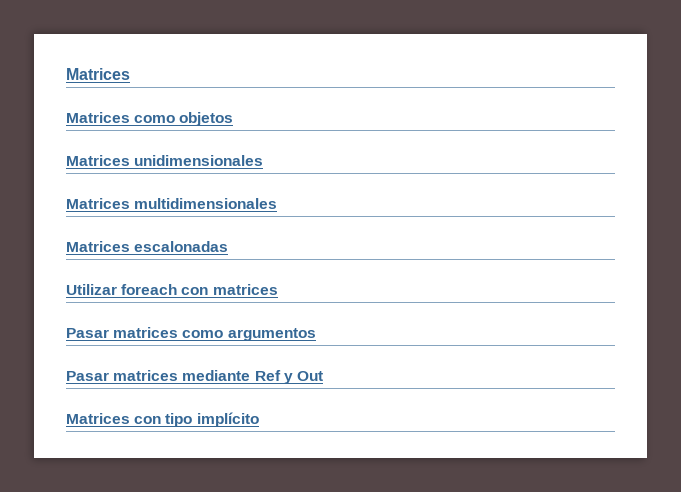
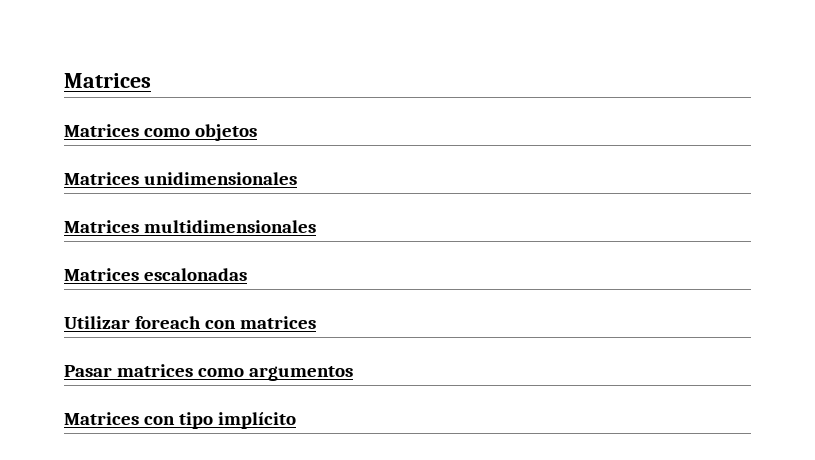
[66,370,323,384] // Pasar matrices mediante Ref y Out -> (353, 373) none

